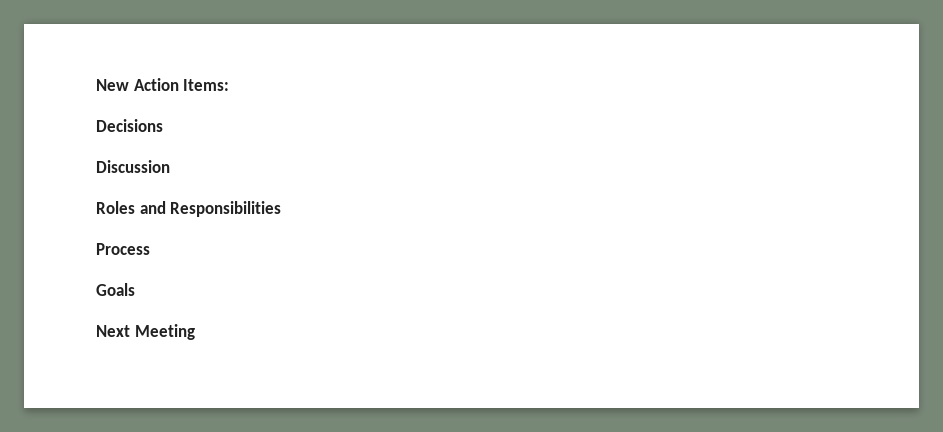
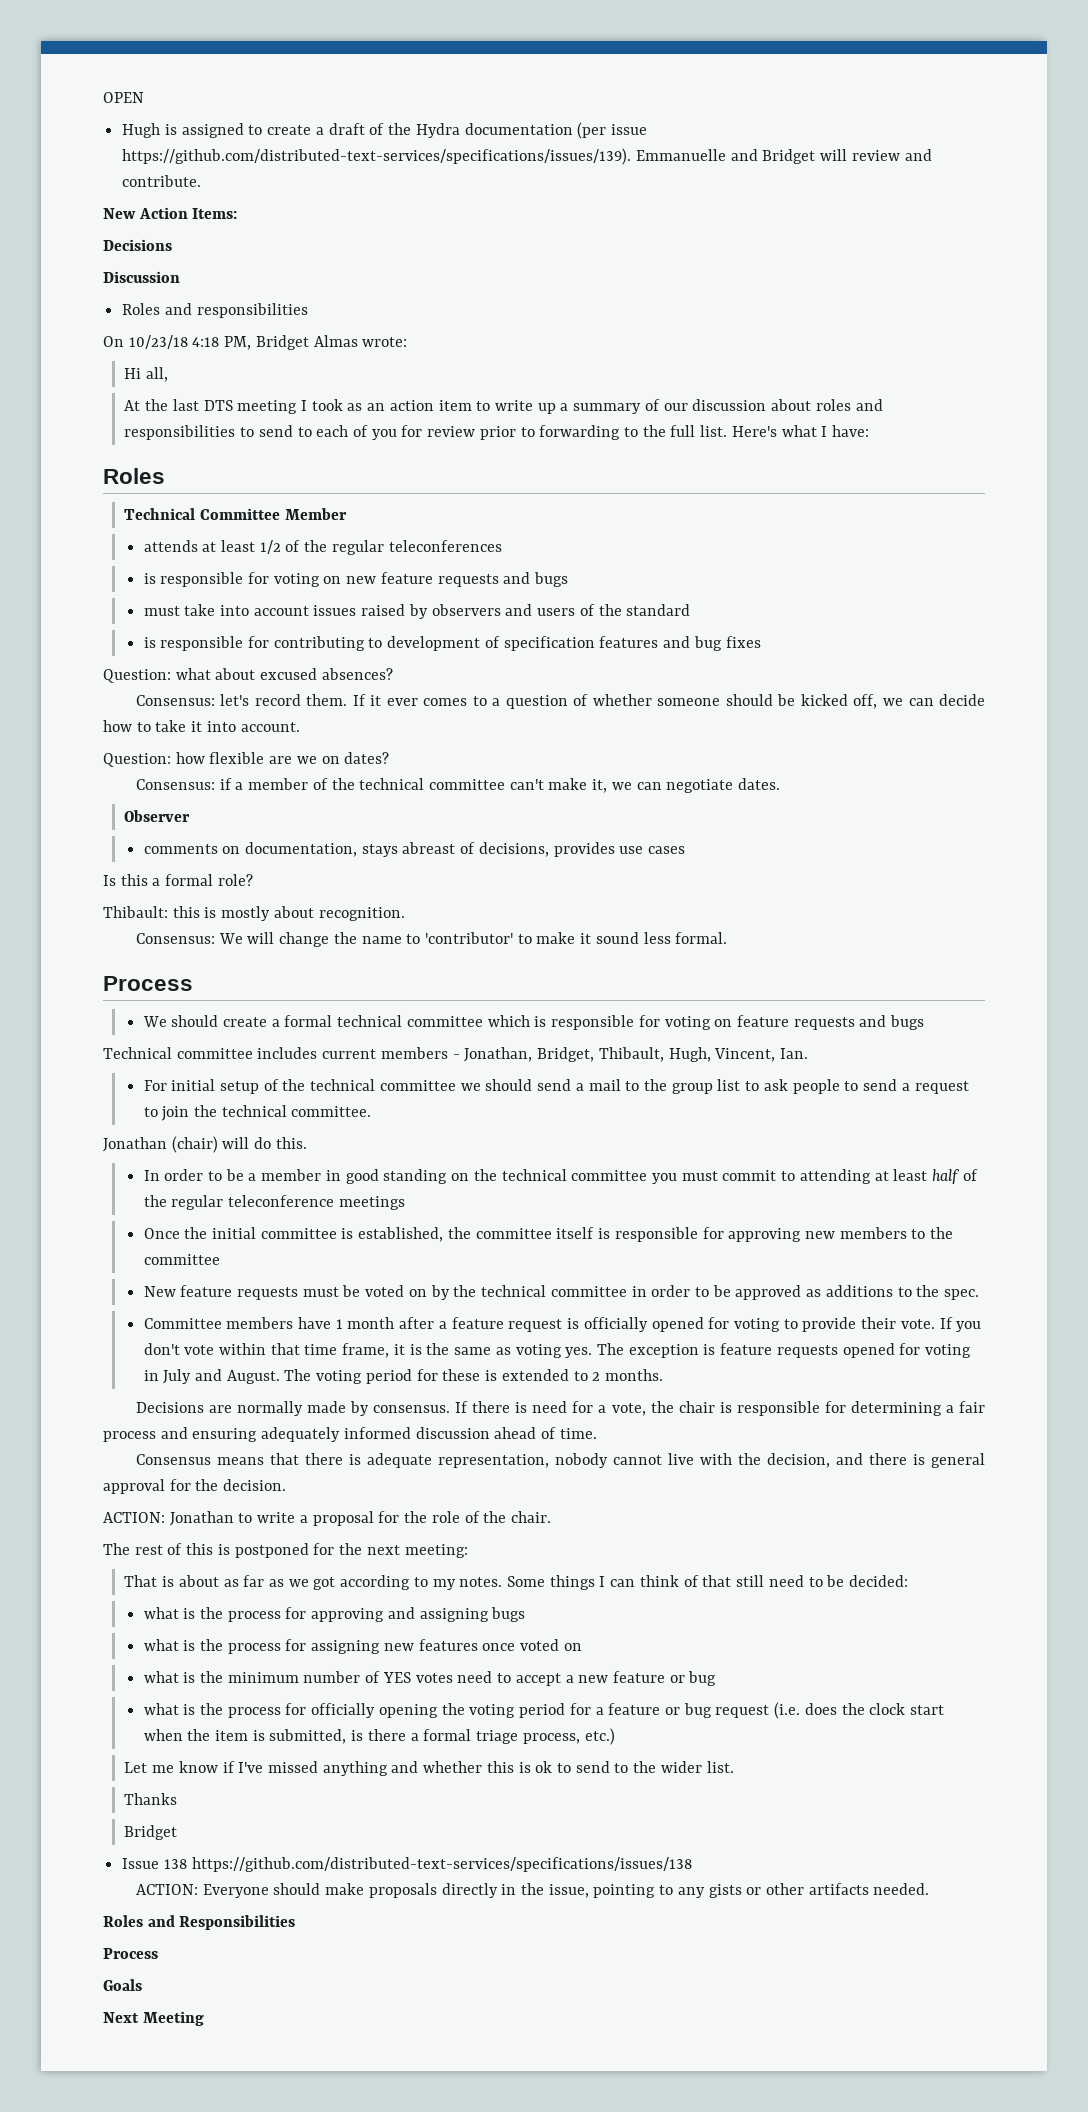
(96, 85) none -> [103,92,144,103] [122,122,647,139] [122,148,932,165] [122,175,202,187] OPEN // Hugh is assigned to create a draft of the Hydra documentation (per issue https://github.com/distributed-text-services/specifications/issues/139). Emmanuelle and Bridget will review and contribute. //
(170, 166) none -> [122,303,308,318] [103,335,408,350] [124,367,169,382] [124,399,883,414] [124,425,870,440] [103,468,165,484] [124,508,347,520] [143,540,502,555] [143,572,569,587] [143,604,691,619] [143,636,761,651] [103,668,393,683] [135,694,985,709] [103,720,300,732] [103,752,390,767] [135,778,781,793] [124,810,191,822] [143,842,686,857] [103,874,253,886] [103,906,405,921] [135,932,728,947] [103,976,193,991] [142,1015,925,1030] [103,1047,808,1062] [143,1079,969,1094] [143,1105,372,1121] [103,1136,307,1153] [143,1169,978,1184] [143,1195,405,1210] [143,1227,954,1242] [143,1254,220,1265] [143,1285,980,1300] [143,1317,982,1332] [143,1343,972,1358] [143,1369,663,1384] [135,1401,986,1416] [103,1427,597,1442] [135,1453,985,1468] [103,1479,287,1494] [103,1511,551,1526] [103,1543,468,1558] [124,1575,908,1590] [143,1607,526,1622] [143,1639,582,1654] [143,1671,717,1686] [143,1702,945,1719] [143,1728,615,1745] [124,1761,734,1776] [124,1793,178,1805] [124,1825,178,1840] [122,1857,692,1872] [135,1883,930,1898] // Roles and responsibilities // On 10/23/18 4:18 PM, Bridget Almas wrote: // Hi all, // At the last DTS meeting I took as an action item to write up a summary of our discussion about roles and responsibilities to send to each of you for review prior to forwarding to the full list. Here's what I have: // Roles // Technical Committee Member // attends at least 1/2 of the regular teleconferences // is responsible for voting on new feature requests and bugs // must take into account issues raised by observers and users of the standard // is responsible for contributing to development of specification features and bug fixes // Question: what about excused absences? // Consensus: let's record them. If it ever comes to a question of whether someone should be kicked off, we can decide how to take it into account. // Question: how flexible are we on dates? // Consensus: if a member of the technical committee can't make it, we can negotiate dates. // Observer // comments on documentation, stays abreast of decisions, provides use cases // Is this a formal role? // Thibault: this is mostly about recognition. // Consensus: We will change the name to 'contributor' to make it sound less formal. // Process // We should create a formal technical committee which is responsible for voting on feature requests and bugs // Technical committee includes current members - Jonathan, Bridget, Thibault, Hugh, Vincent, Ian. // For initial setup of the technical committee we should send a mail to the group list to ask people to send a request to join the technical committee. // Jonathan (chair) will do this. // In order to be a member in good standing on the technical committee you must commit to attending at least half of the regular teleconference meetings // Once the initial committee is established, the committee itself is responsible for approving new members to the committee // New feature requests must be voted on by the technical committee in order to be approved as additions to the spec. // Committee members have 1 month after a feature request is officially opened for voting to provide their vote. If you don't vote within that time frame, it is the same as voting yes. The exception is feature requests opened for voting in July and August. The voting period for these is extended to 2 months. // Decisions are normally made by consensus. If there is need for a vote, the chair is responsible for determining a fair process and ensuring adequately informed discussion ahead of time. // Consensus means that there is adequate representation, nobody cannot live with the decision, and there is general approval for the decision. // ACTION: Jonathan to write a proposal for the role of the chair. // The rest of this is postponed for the next meeting: // That is about as far as we got according to my notes. Some things I can think of that still need to be decided: // what is the process for approving and assigning bugs // what is the process for assigning new features once voted on // what is the minimum number of YES votes need to accept a new feature or bug // what is the process for officially opening the voting period for a feature or bug request (i.e. does the clock start when the item is submitted, is there a formal triage process, etc.) // Let me know if I've missed anything and whether this is ok to send to the wider list. // Thanks // Bridget // Issue 138 https://github.com/distributed-text-services/specifications/issues/138 // ACTION: Everyone should make proposals directly in the issue, pointing to any gists or other artifacts needed.

